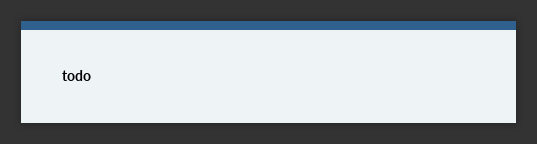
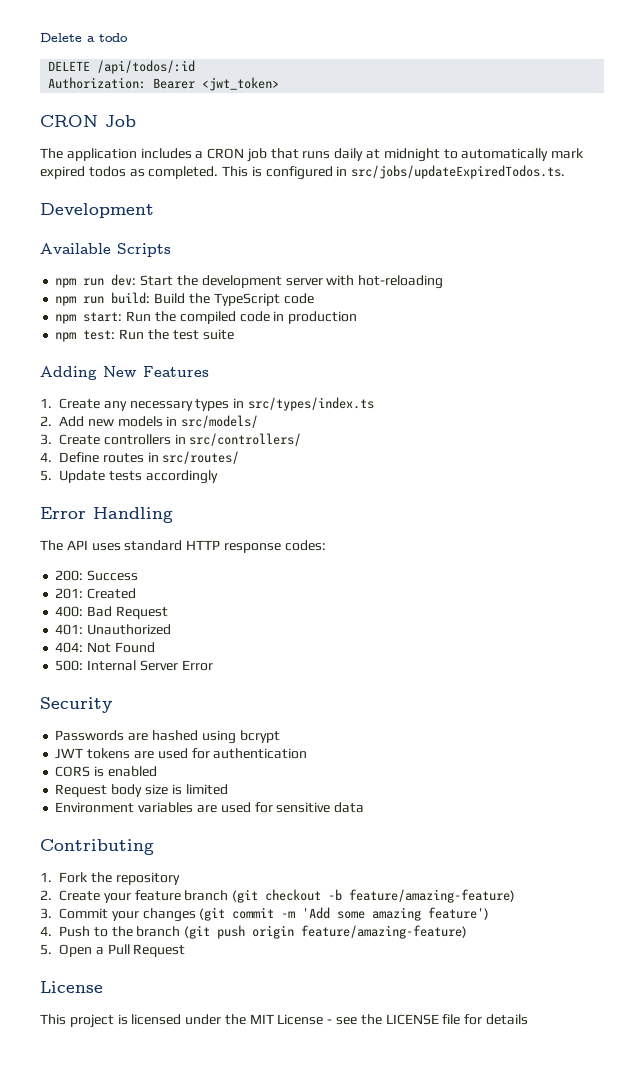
(62, 75) none -> [40,33,95,42] Delete a
(91, 75) none -> [48,60,196,74] [48,77,280,91] [40,115,136,127] [40,148,585,162] [40,165,566,180] [40,203,154,218] [40,243,171,257] [55,274,444,289] [55,292,314,306] [55,311,358,324] [55,329,234,342] [40,366,209,380] [40,397,374,411] [40,415,259,428] [40,433,302,446] [40,451,240,464] [40,470,218,484] [40,507,173,523] [40,540,326,553] [55,570,139,581] [55,588,137,599] [55,606,168,619] [55,624,172,635] [55,642,155,653] [55,660,213,671] [40,697,112,713] [55,730,280,744] [55,748,308,759] [55,766,157,777] [55,784,228,797] [55,802,365,813] [40,839,154,855] [40,872,180,885] [40,889,516,903] [40,907,490,922] [40,925,468,939] [40,944,186,957] [40,981,103,993] [40,1014,528,1028] // DELETE /api/todos/:id // Authorization: Bearer <jwt_token> // CRON Job // The application includes a CRON job that runs daily at midnight to automatically mark expired todos as completed. This is configured in src/jobs/updateExpiredTodos.ts. // Development // Available Scripts // npm run dev: Start the development server with hot-reloading // npm run build: Build the TypeScript code // npm start: Run the compiled code in production // npm test: Run the test suite // Adding New Features // 1. Create any necessary types in src/types/index.ts // 2. Add new models in src/models/ // 3. Create controllers in src/controllers/ // 4. Define routes in src/routes/ // 5. Update tests accordingly // Error Handling // The API uses standard HTTP response codes: // 200: Success // 201: Created // 400: Bad Request // 401: Unauthorized // 404: Not Found // 500: Internal Server Error // Security // Passwords are hashed using bcrypt // JWT tokens are used for authentication // CORS is enabled // Request body size is limited // Environment variables are used for sensitive data // Contributing // 1. Fork the repository // 2. Create your feature branch (git checkout -b feature/amazing-feature) // 3. Commit your changes (git commit -m 'Add some amazing feature') // 4. Push to the branch (git push origin feature/amazing-feature) // 5. Open a Pull Request // License // This project is licensed under the MIT License - see the LICENSE file for details

